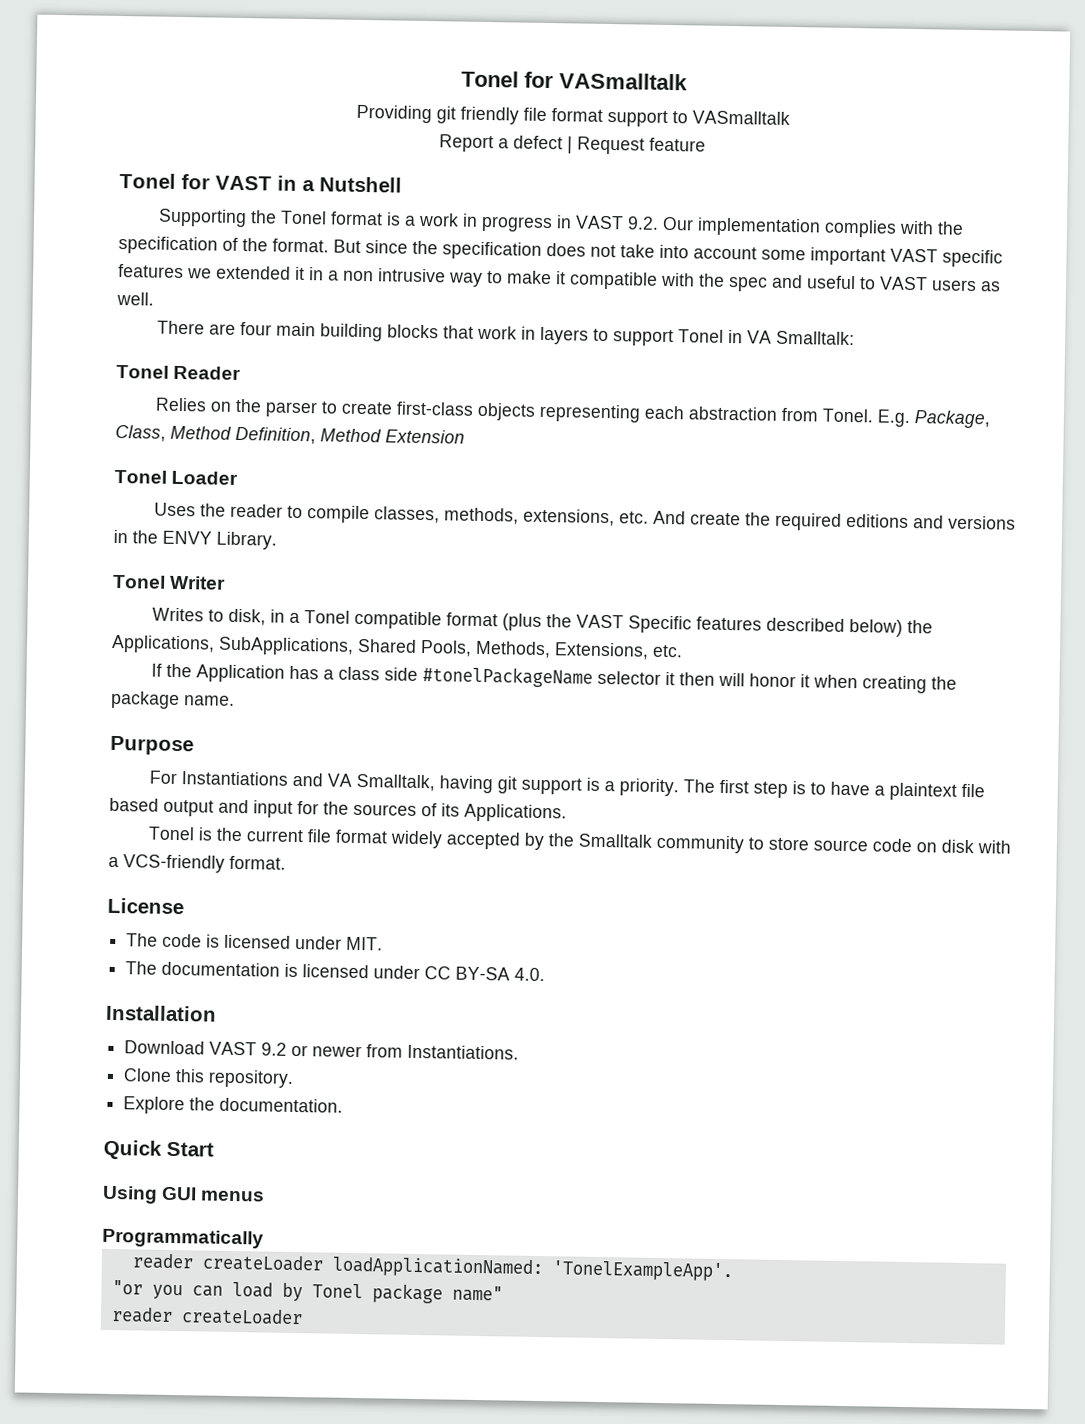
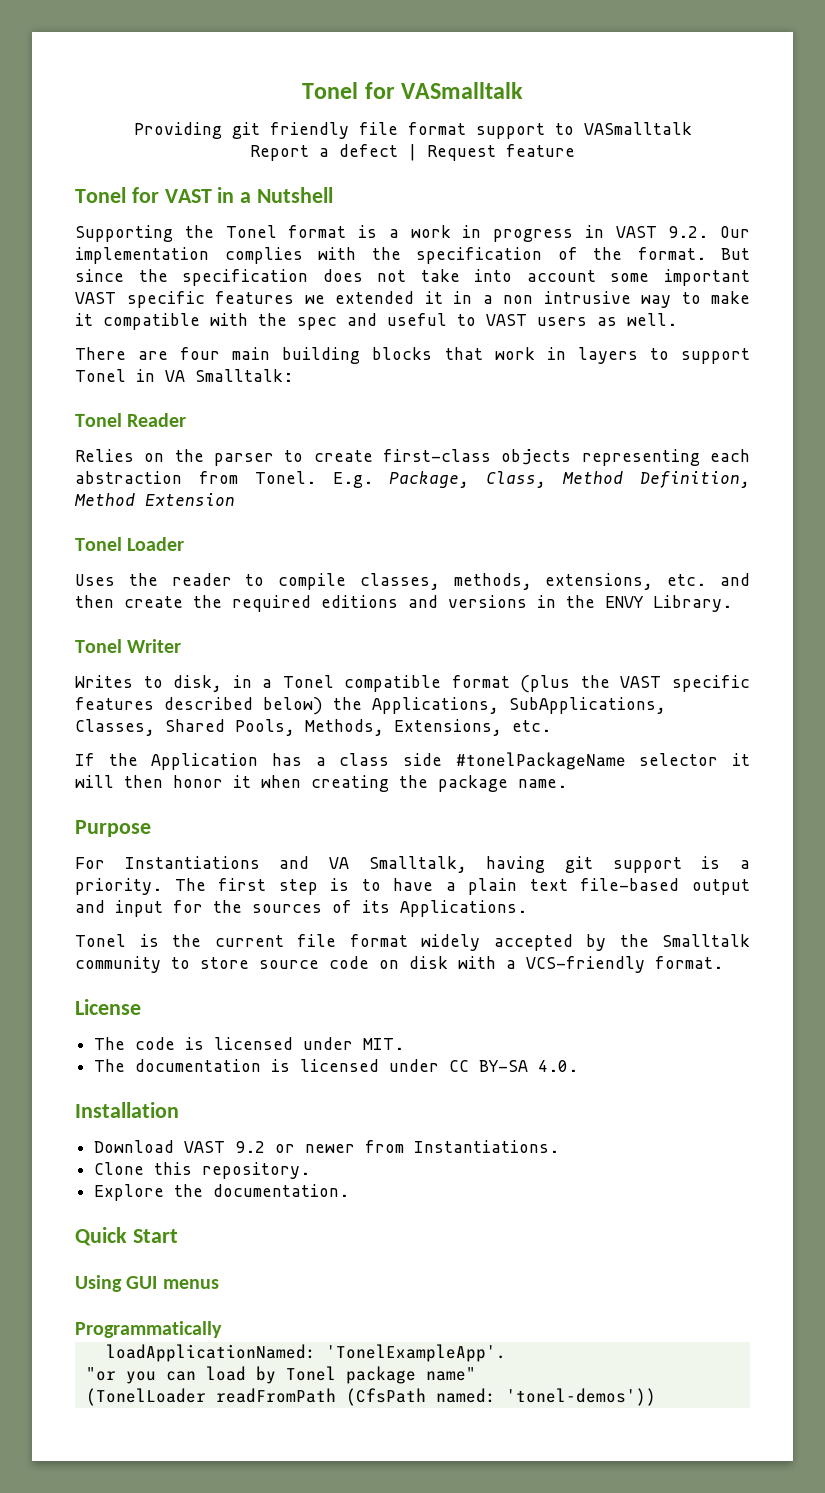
[652,510,686,525] And -> [720,573,750,586] [75,595,114,608] and then
[627,615,692,634] Specific -> [672,675,750,692] specific
(354, 646) none -> [75,719,155,736] Classes,
[678,672,745,687] then will -> [75,775,163,788] will then
[888,782,985,801] [109,797,159,812] plaintext file based -> [468,878,680,895] plain text file-based
[131,1253,324,1272] reader createLoader -> (222, 1329) none
[110,1307,303,1326] reader createLoader -> [85,1388,656,1406] (TonelLoader readFromPath (CfsPath named: 'tonel-demos'))

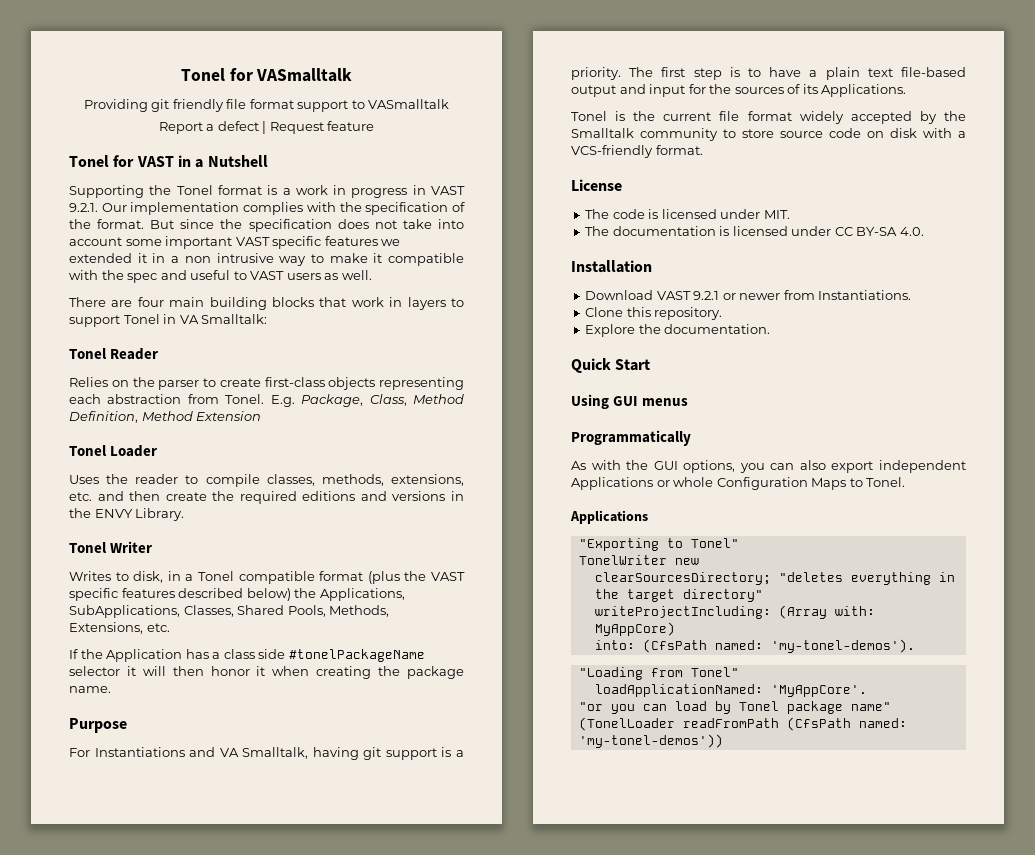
[668,226,709,238] 9.2. -> [69,203,98,212] 9.2.1.
[235,1141,266,1153] 9.2 -> [693,291,720,300] 9.2.1
(222, 1329) none -> [571,460,966,473] [571,477,906,490] [570,510,648,524] [578,538,739,551] [578,555,699,565] [594,572,955,585] [594,589,763,602] [594,605,875,619] [594,622,675,636] [594,639,915,653] [578,667,739,680] // As with the GUI options, you can also export independent Applications or whole Configuration Maps to Tonel. // Applications // "Exporting to Tonel" // TonelWriter new // clearSourcesDirectory; "deletes everything in the target directory" // writeProjectIncluding: (Array with: MyAppCore) // into: (CfsPath named: 'my-tonel-demos'). // "Loading from Tonel"
[325,1344,506,1362] 'TonelExampleApp'. -> [770,685,867,697] 'MyAppCore'.
[505,1388,656,1406] 'tonel-demos')) -> [578,734,723,748] 'my-tonel-demos'))

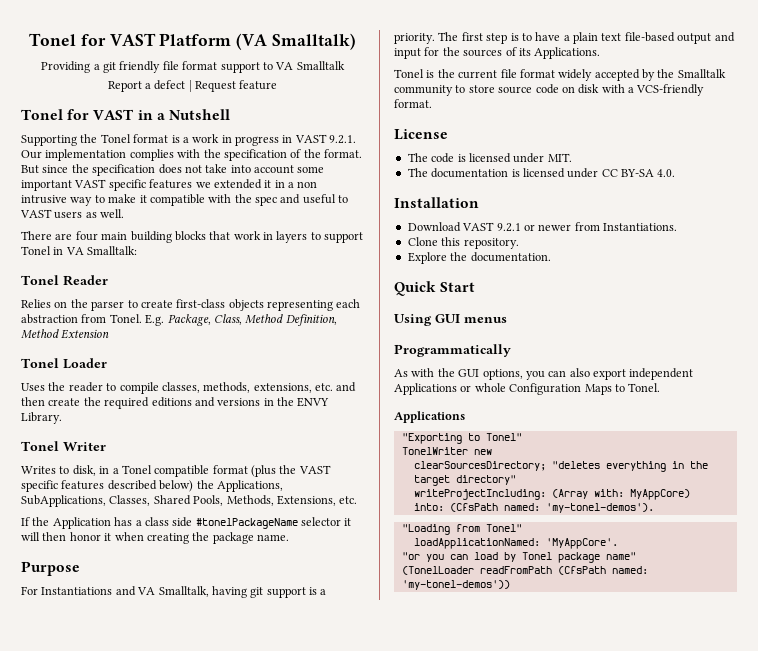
[180,68,353,82] Tonel for VASmalltalk -> [29,33,356,50] Tonel for VAST Platform (VA Smalltalk)
(148, 105) none -> [93,64,100,70] a
[368,99,450,109] VASmalltalk -> [275,61,345,70] VA Smalltalk

